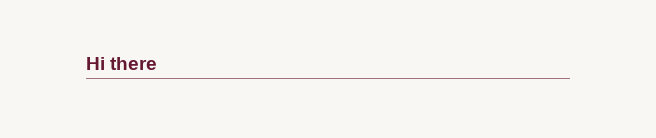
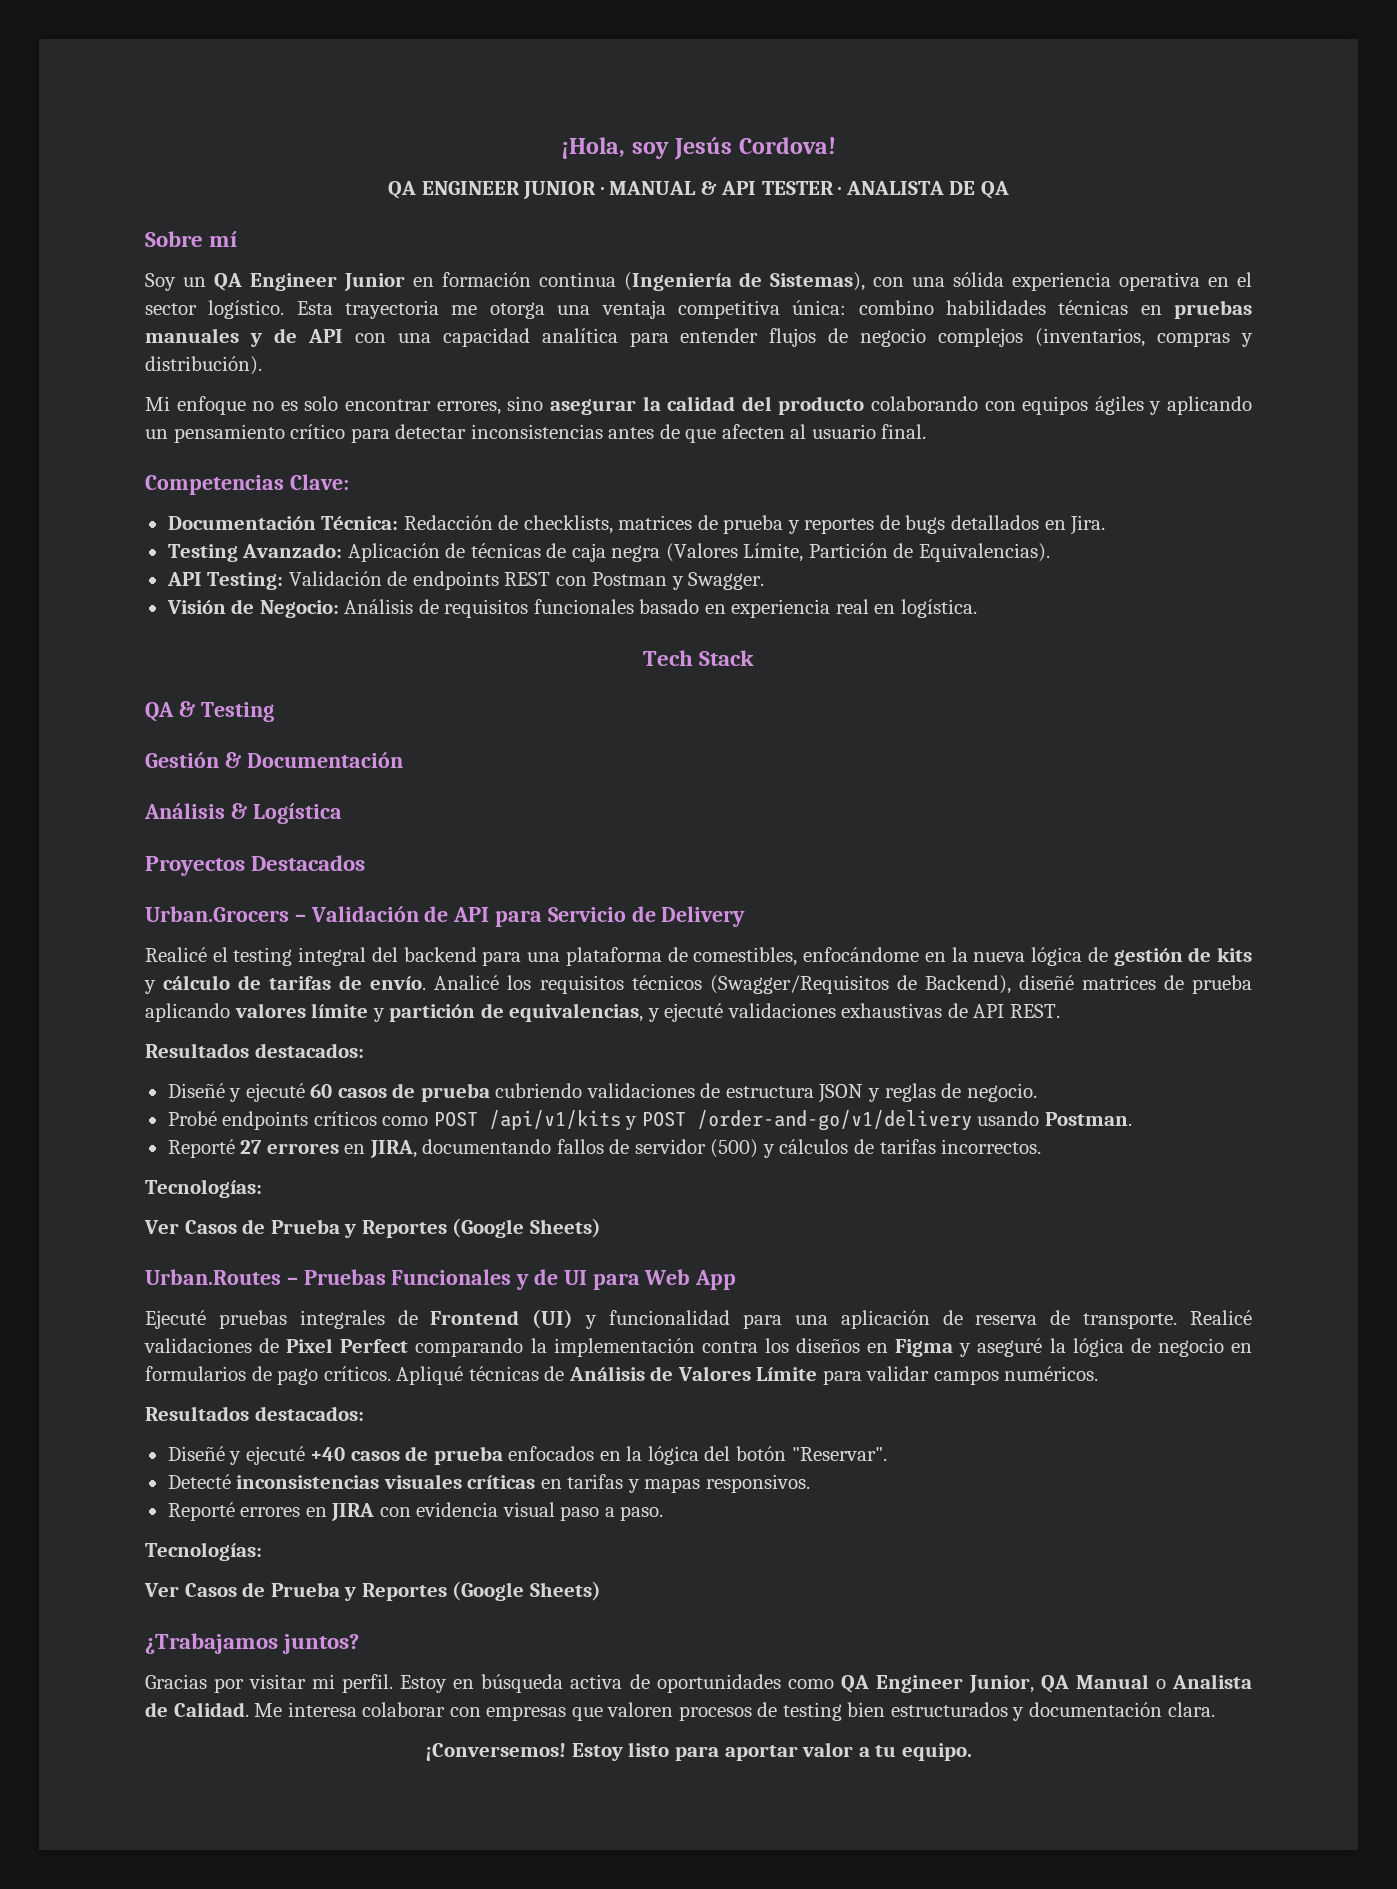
[86,57,158,70] Hi there -> [561,137,836,160] [388,181,1009,199] [145,231,238,247] [145,272,1253,291] [145,300,1252,319] [145,328,1253,347] [145,356,262,375] [145,396,1252,415] [145,424,927,443] [145,474,349,495] [167,515,1106,535] [167,543,1050,562] [166,571,765,590] [166,599,977,618] [642,650,755,666] [145,701,274,722] [145,752,403,768] [144,803,342,824] [145,855,366,876] [145,906,746,927] [145,947,1252,966] [144,975,1252,994] [145,1003,1060,1022] [145,1043,364,1058] [167,1083,1037,1103] [167,1110,1132,1131] [167,1139,1042,1158] [145,1179,262,1198] [144,1218,601,1238] [145,1269,737,1290] [145,1309,1252,1329] [144,1338,1252,1357] [145,1366,1099,1385] [145,1406,364,1421] [167,1446,887,1465] [167,1474,810,1493] [167,1502,664,1521] [145,1542,262,1561] [144,1581,601,1601] [145,1633,360,1654] [145,1674,1252,1693] [145,1702,1215,1721] [425,1742,972,1761] ¡Hola, soy Jesús Cordova! // QA ENGINEER JUNIOR · MANUAL & API TESTER · ANALISTA DE QA // Sobre mí // Soy un QA Engineer Junior en formación continua (Ingeniería de Sistemas), con una sólida experiencia operativa en el sector logístico. Esta trayectoria me otorga una ventaja competitiva única: combino habilidades técnicas en pruebas manuales y de API con una capacidad analítica para entender flujos de negocio complejos (inventarios, compras y distribución). // Mi enfoque no es solo encontrar errores, sino asegurar la calidad del producto colaborando con equipos ágiles y aplicando un pensamiento crítico para detectar inconsistencias antes de que afecten al usuario final. // Competencias Clave: // Documentación Técnica: Redacción de checklists, matrices de prueba y reportes de bugs detallados en Jira. // Testing Avanzado: Aplicación de técnicas de caja negra (Valores Límite, Partición de Equivalencias). // API Testing: Validación de endpoints REST con Postman y Swagger. // Visión de Negocio: Análisis de requisitos funcionales basado en experiencia real en logística. // Tech Stack // QA & Testing // Gestión & Documentación // Análisis & Logística // Proyectos Destacados // Urban.Grocers – Validación de API para Servicio de Delivery // Realicé el testing integral del backend para una plataforma de comestibles, enfocándome en la nueva lógica de gestión de kits y cálculo de tarifas de envío. Analicé los requisitos técnicos (Swagger/Requisitos de Backend), diseñé matrices de prueba aplicando valores límite y partición de equivalencias, y ejecuté validaciones exhaustivas de API REST. // Resultados destacados: // Diseñé y ejecuté 60 casos de prueba cubriendo validaciones de estructura JSON y reglas de negocio. // Probé endpoints críticos como POST /api/v1/kits y POST /order-and-go/v1/delivery usando Postman. // Reporté 27 errores en JIRA, documentando fallos de servidor (500) y cálculos de tarifas incorrectos. // Tecnologías: // Ver Casos de Prueba y Reportes (Google Sheets) // Urban.Routes – Pruebas Funcionales y de UI para Web App // Ejecuté pruebas integrales de Frontend (UI) y funcionalidad para una aplicación de reserva de transporte. Realicé validaciones de Pixel Perfect comparando la implementación contra los diseños en Figma y aseguré la lógica de negocio en formularios de pago críticos. Apliqué técnicas de Análisis de Valores Límite para validar campos numéricos. // Resultados destacados: // Diseñé y ejecuté +40 casos de prueba enfocados en la lógica del botón "Reservar". // Detecté inconsistencias visuales críticas en tarifas y mapas responsivos. // Reporté errores en JIRA con evidencia visual paso a paso. // Tecnologías: // Ver Casos de Prueba y Reportes (Google Sheets) // ¿Trabajamos juntos? // Gracias por visitar mi perfil. Estoy en búsqueda activa de oportunidades como QA Engineer Junior, QA Manual o Analista de Calidad. Me interesa colaborar con empresas que valoren procesos de testing bien estructurados y documentación clara. // ¡Conversemos! Estoy listo para aportar valor a tu equipo.

